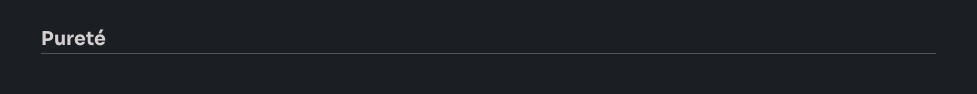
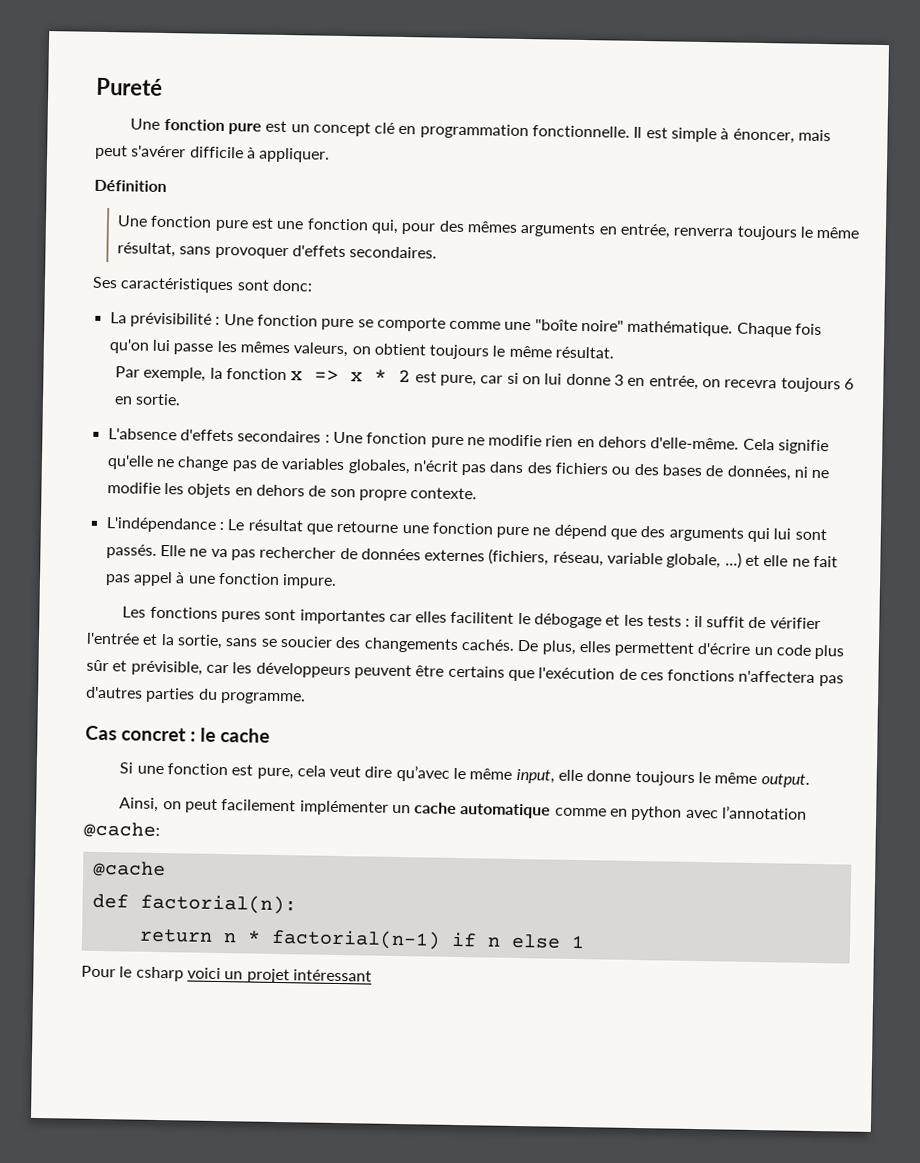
(106, 37) none -> [130,118,832,144] [95,144,331,163] [94,179,167,193] [117,215,860,241] [117,242,438,260] [92,276,313,294] [109,312,823,338] [108,339,615,360] [115,366,854,393] [114,393,182,406] [107,428,830,455] [106,455,830,481] [106,482,478,502] [105,517,827,543] [105,544,839,569] [104,571,338,589] [122,606,821,630] [86,632,845,660] [86,659,844,687] [85,686,306,705] [85,725,270,743] [119,762,810,788] [119,797,808,821] [83,821,160,839] [92,860,166,878] [91,893,297,915] [138,928,585,950] [81,965,372,984] // Une fonction pure est un concept clé en programmation fonctionnelle. Il est simple à énoncer, mais peut s'avérer difficile à appliquer. // Définition // Une fonction pure est une fonction qui, pour des mêmes arguments en entrée, renverra toujours le même résultat, sans provoquer d'effets secondaires. // Ses caractéristiques sont donc: // La prévisibilité : Une fonction pure se comporte comme une "boîte noire" mathématique. Chaque fois qu'on lui passe les mêmes valeurs, on obtient toujours le même résultat. // Par exemple, la fonction x => x * 2 est pure, car si on lui donne 3 en entrée, on recevra toujours 6 en sortie. // L'absence d'effets secondaires : Une fonction pure ne modifie rien en dehors d'elle-même. Cela signifie qu'elle ne change pas de variables globales, n'écrit pas dans des fichiers ou des bases de données, ni ne modifie les objets en dehors de son propre contexte. // L'indépendance : Le résultat que retourne une fonction pure ne dépend que des arguments qui lui sont passés. Elle ne va pas rechercher de données externes (fichiers, réseau, variable globale, ...) et elle ne fait pas appel à une fonction impure. // Les fonctions pures sont importantes car elles facilitent le débogage et les tests : il suffit de vérifier l'entrée et la sortie, sans se soucier des changements cachés. De plus, elles permettent d'écrire un code plus sûr et prévisible, car les développeurs peuvent être certains que l'exécution de ces fonctions n'affectera pas d'autres parties du programme. // Cas concret : le cache // Si une fonction est pure, cela veut dire qu’avec le même input, elle donne toujours le même output. // Ainsi, on peut facilement implémenter un cache automatique comme en python avec l’annotation @cache: // @cache // def factorial(n): // return n * factorial(n-1) if n else 1 // Pour le csharp voici un projet intéressant

